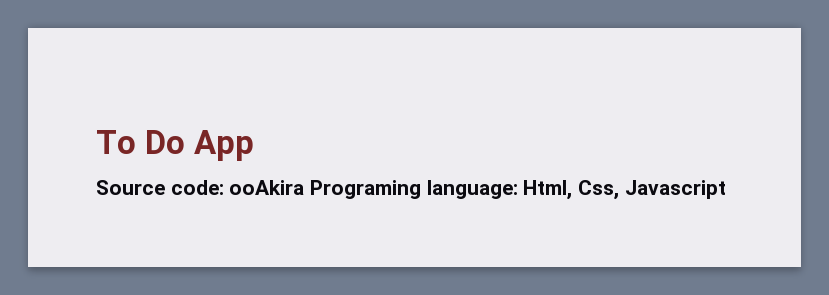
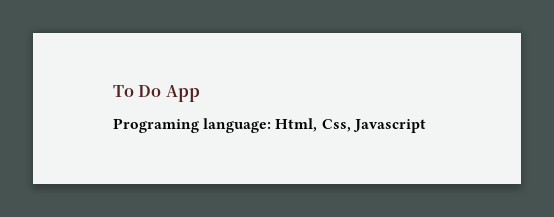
[96,180,305,195] Source code: ooAkira -> (200, 93) none

